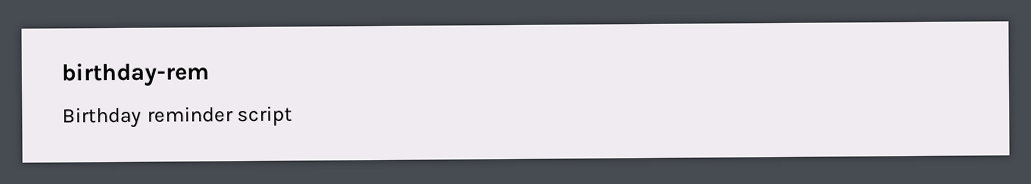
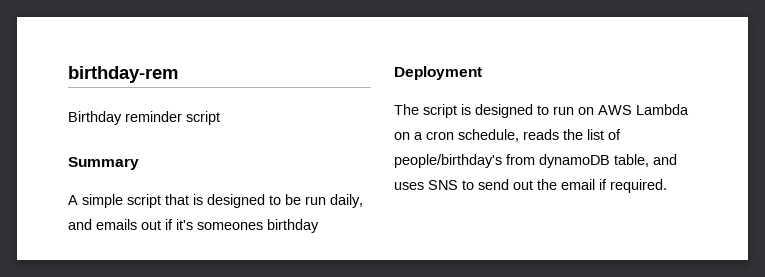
(294, 116) none -> [68,157,139,170] [68,194,363,208] [68,219,319,233] [394,66,482,80] [394,104,689,118] [394,129,621,142] [394,154,677,168] [394,179,667,193] // Summary // A simple script that is designed to be run daily, and emails out if it's someones birthday // Deployment // The script is designed to run on AWS Lambda on a cron schedule, reads the list of people/birthday's from dynamoDB table, and uses SNS to send out the email if required.

